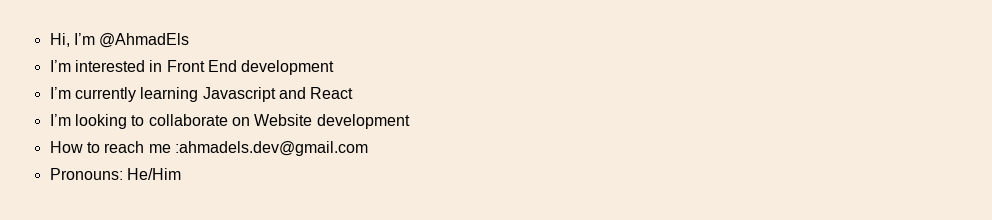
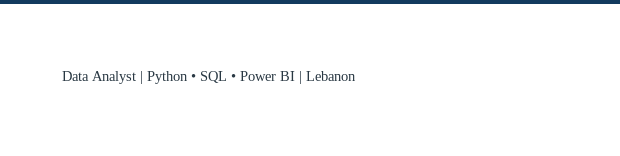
[49,33,190,48] [49,60,335,75] [49,87,354,102] [49,114,410,129] [49,141,368,156] [49,168,181,180] Hi, I’m @AhmadEls // I’m interested in Front End development // I’m currently learning Javascript and React // I’m looking to collaborate on Website development // How to reach me :ahmadels.dev@gmail.com // Pronouns: He/Him -> [62,71,356,84] Data Analyst | Python • SQL • Power BI | Lebanon

